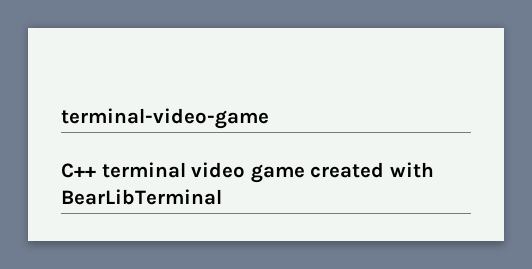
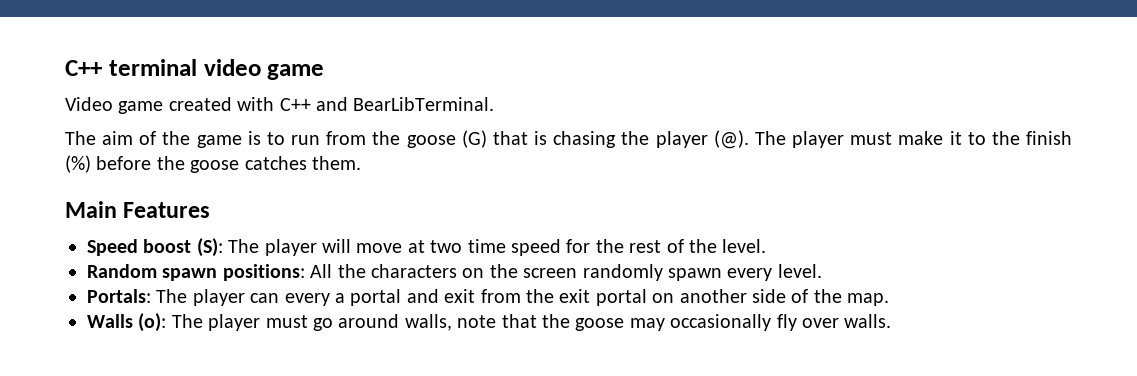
[61,108,269,129] terminal-video-game // -> (65, 68) none
[310,162,434,178] [61,189,222,205] created with BearLibTerminal -> [65,97,495,114] [65,130,1072,149] [65,155,361,173] [65,201,211,218] [87,238,767,257] [87,264,822,281] [87,289,890,306] [87,313,892,332] // Video game created with C++ and BearLibTerminal. // The aim of the game is to run from the goose (G) that is chasing the player (@). The player must make it to the finish (%) before the goose catches them. // Main Features // Speed boost (S): The player will move at two time speed for the rest of the level. // Random spawn positions: All the characters on the screen randomly spawn every level. // Portals: The player can every a portal and exit from the exit portal on another side of the map. // Walls (o): The player must go around walls, note that the goose may occasionally fly over walls.

